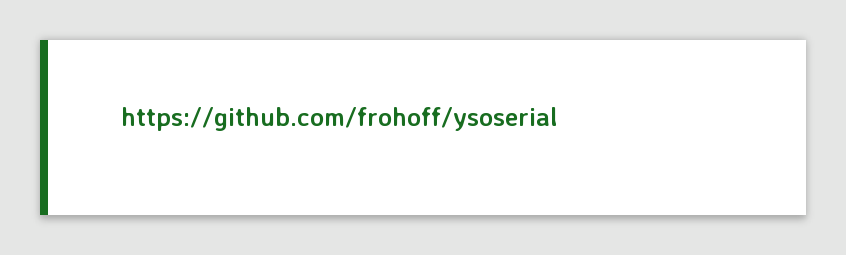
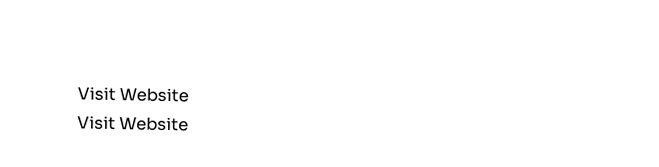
[121,107,558,131] https://github.com/frohoff/ysoserial -> [77,86,190,103] [77,115,190,132] Visit Website // Visit Website

